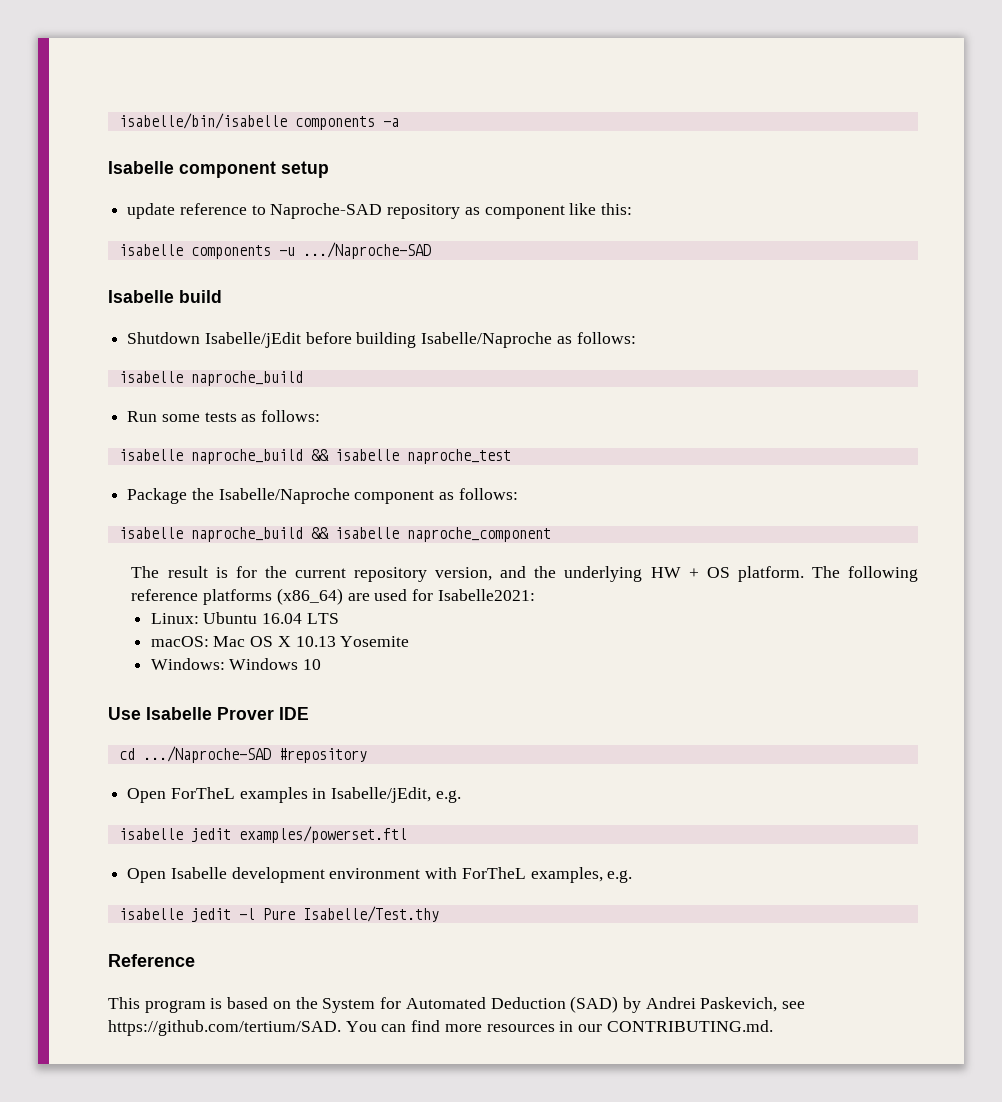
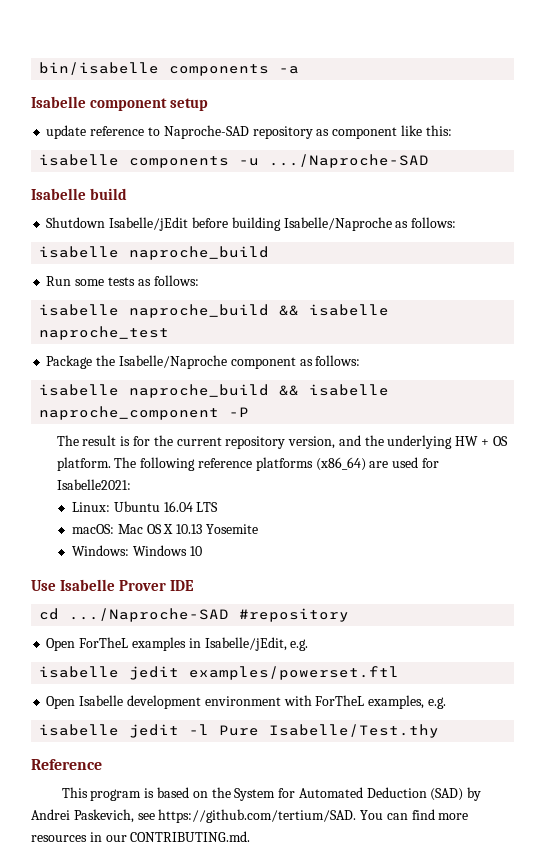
[118,113,287,129] isabelle/bin/isabelle -> [39,62,160,75] bin/isabelle
(551, 534) none -> [229,407,250,417] -P

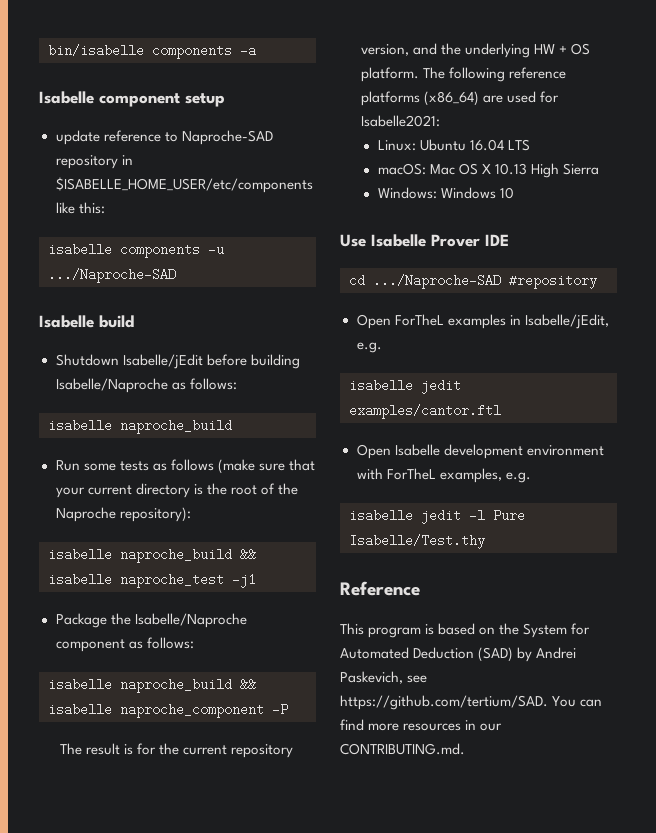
[316,127,398,139] as component -> [121,155,133,165] [55,177,313,193] in $ISABELLE_HOME_USER/etc/components
[153,275,199,286] follows: -> [170,459,315,474] [55,483,298,498] [55,507,191,522] follows (make sure that your current directory is the root of the Naproche repository):
(170, 333) none -> [232,573,256,588] -j1
[205,524,258,534] Yosemite -> [530,163,599,178] High Sierra
[189,666,400,680] examples/powerset.ftl -> [349,404,501,419] examples/cantor.ftl

